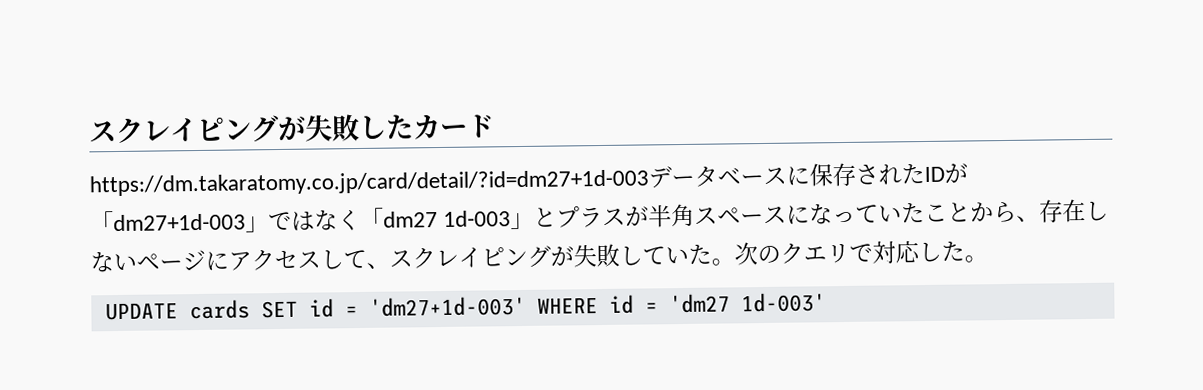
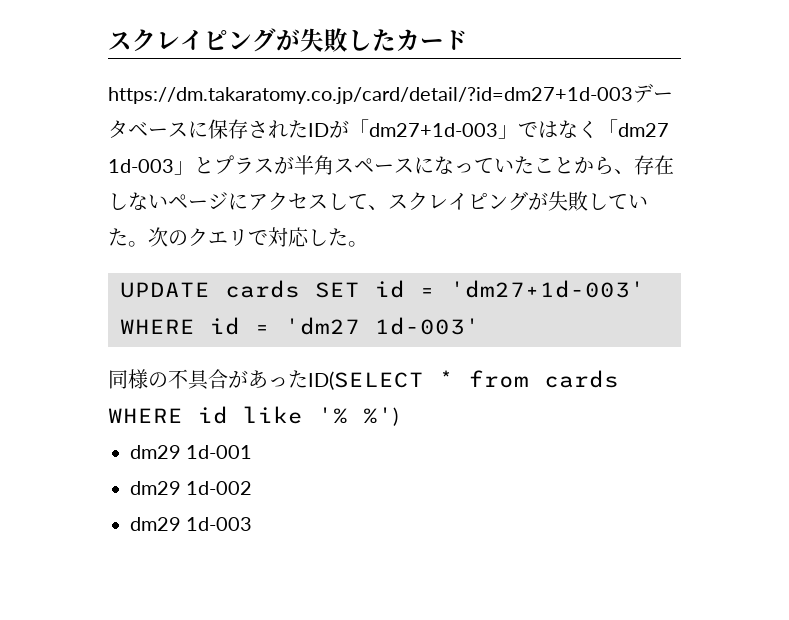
(826, 302) none -> [108,369,619,390] [108,406,398,426] [130,445,253,459] [130,481,253,495] [130,517,253,531] // 同様の不具合があったID(SELECT * from cards WHERE id like '% %') // dm29 1d-001 // dm29 1d-002 // dm29 1d-003

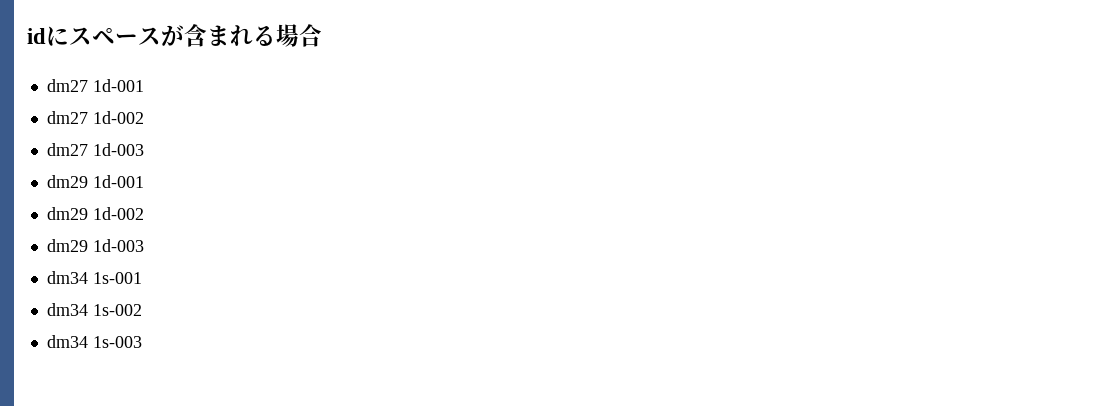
[108,28,468,52] [108,83,673,104] [108,119,669,139] [108,155,674,175] [108,191,648,211] [108,227,368,247] [120,280,645,298] [120,317,480,335] [108,369,619,390] [108,406,398,426] スクレイピングが失敗したカード // https://dm.takaratomy.co.jp/card/detail/?id=dm27+1d-003データベースに保存されたIDが「dm27+1d-003」ではなく「dm27 1d-003」とプラスが半角スペースになっていたことから、存在しないページにアクセスして、スクレイピングが失敗していた。次のクエリで対応した。 // UPDATE cards SET id = 'dm27+1d-003' WHERE id = 'dm27 1d-003' // 同様の不具合があったID(SELECT * from cards WHERE id like '% %') -> [27,24,322,47] [46,79,144,92] [46,111,144,124] [46,143,144,156] idにスペースが含まれる場合 // dm27 1d-001 // dm27 1d-002 // dm27 1d-003
(253, 524) none -> [46,271,142,284] [46,303,142,316] [46,335,142,348] // dm34 1s-001 // dm34 1s-002 // dm34 1s-003

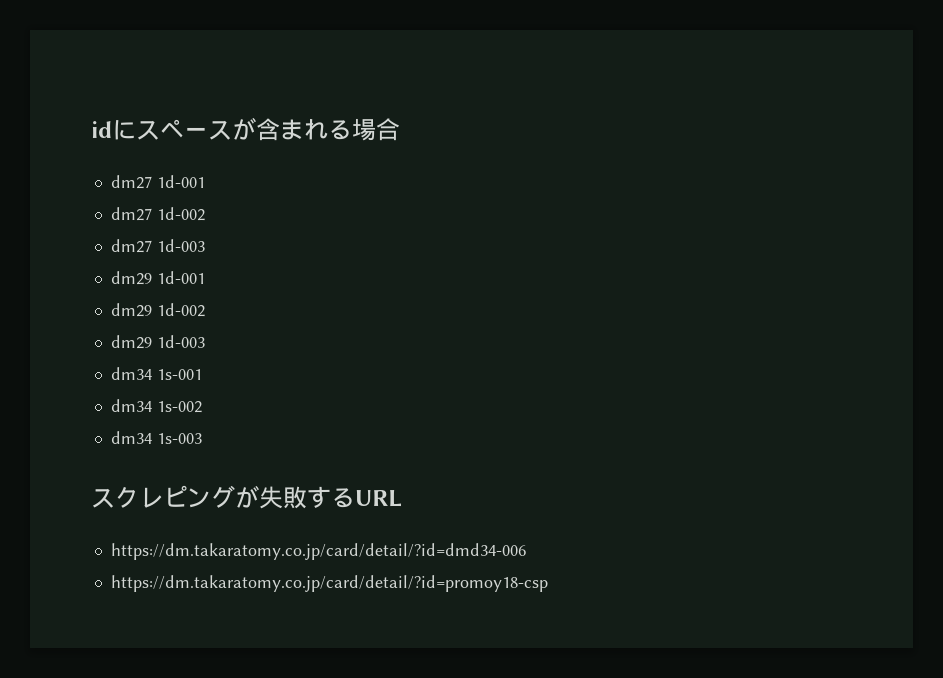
(142, 342) none -> [91,485,402,509] [110,543,526,560] [110,575,548,592] // スクレピングが失敗するURL // https://dm.takaratomy.co.jp/card/detail/?id=dmd34-006 // https://dm.takaratomy.co.jp/card/detail/?id=promoy18-csp

